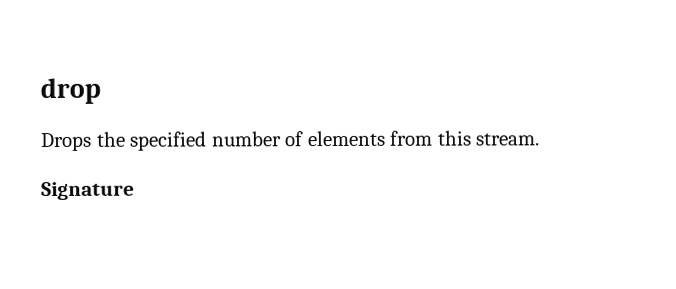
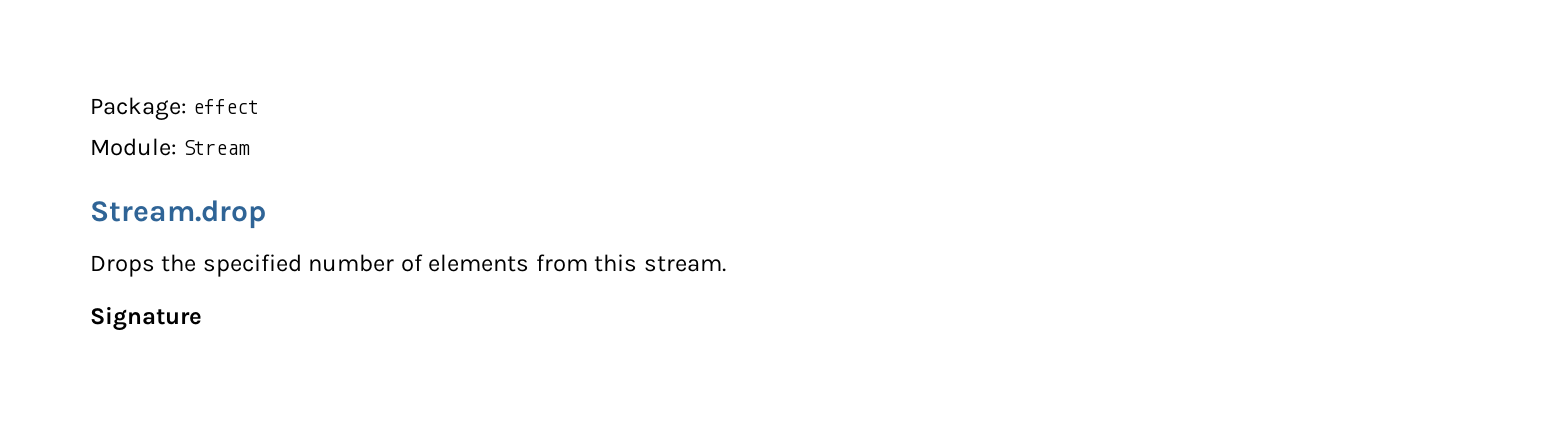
[40,77,101,105] drop -> [90,97,260,120] [90,138,251,156] [90,200,266,229] Package: effect // Module: Stream // Stream.drop

